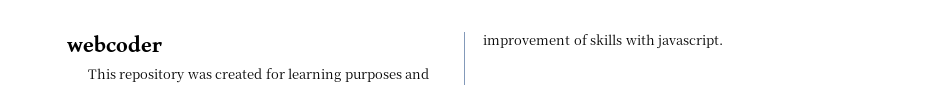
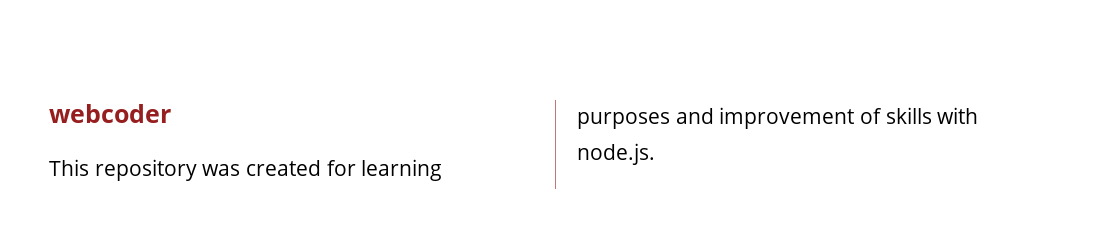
[656,35,724,49] javascript. -> [577,143,655,165] node.js.

